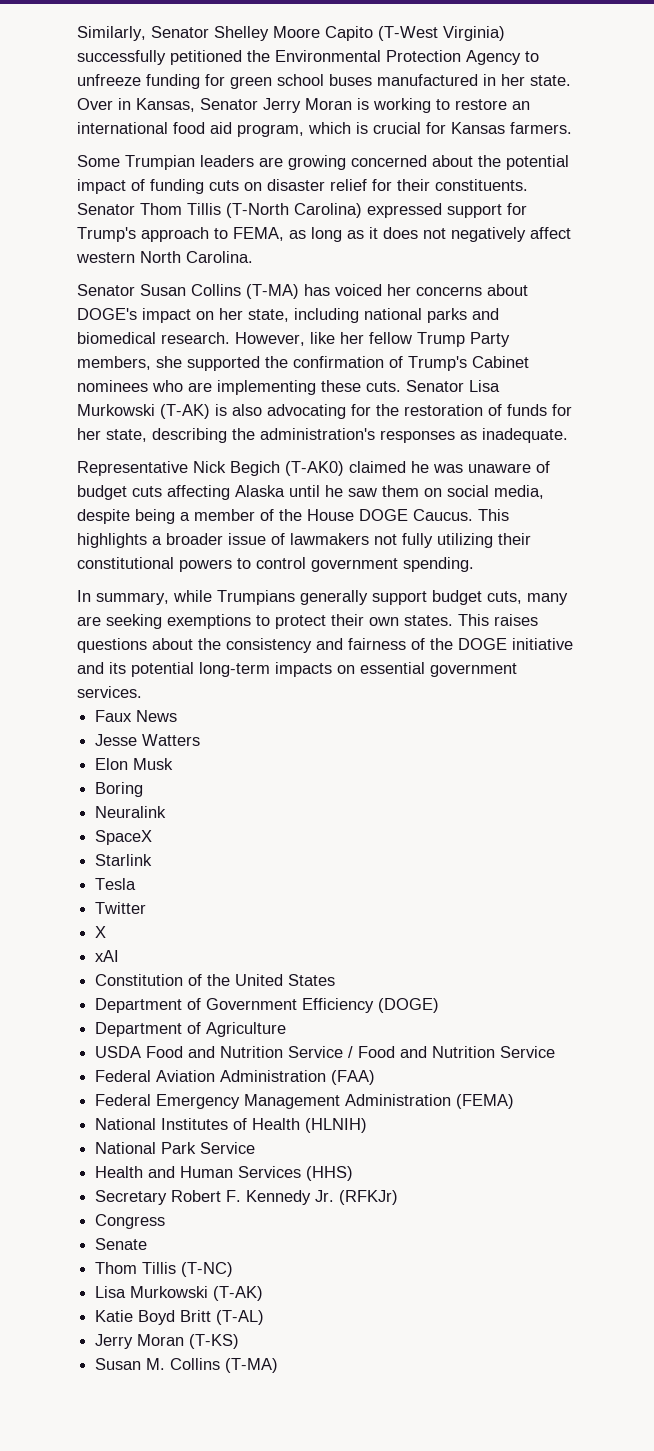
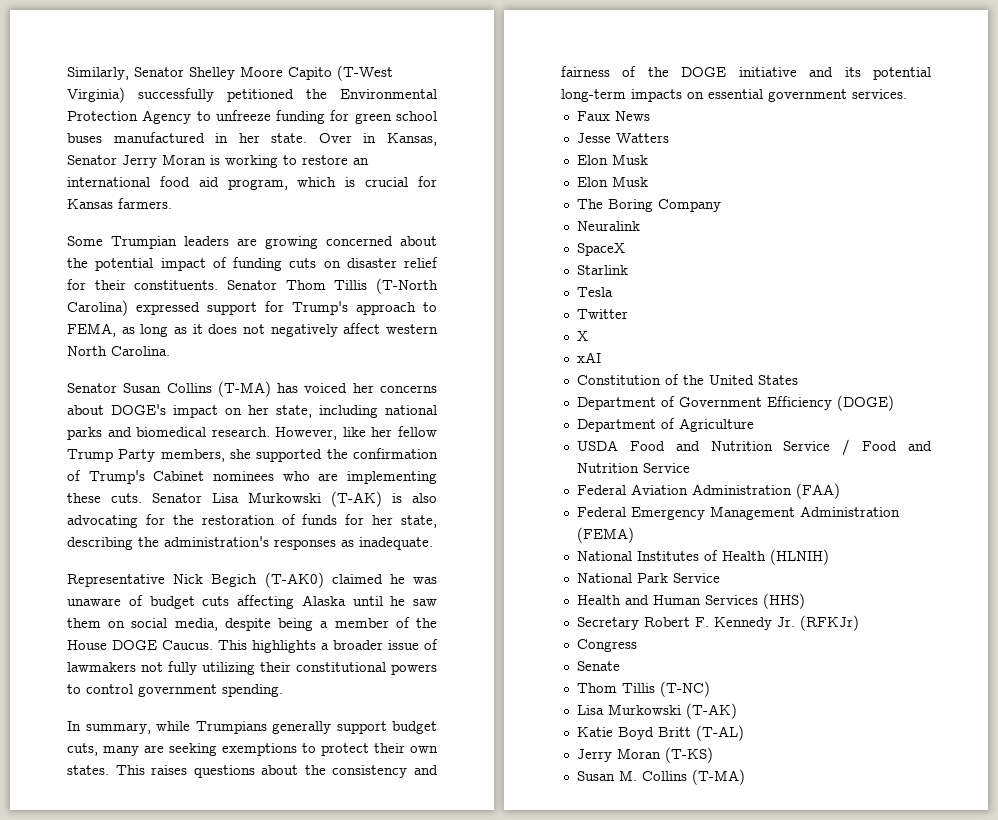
(174, 764) none -> [576,176,648,187] [576,199,603,209] Elon Musk // The
(144, 789) none -> [657,199,721,212] Company

